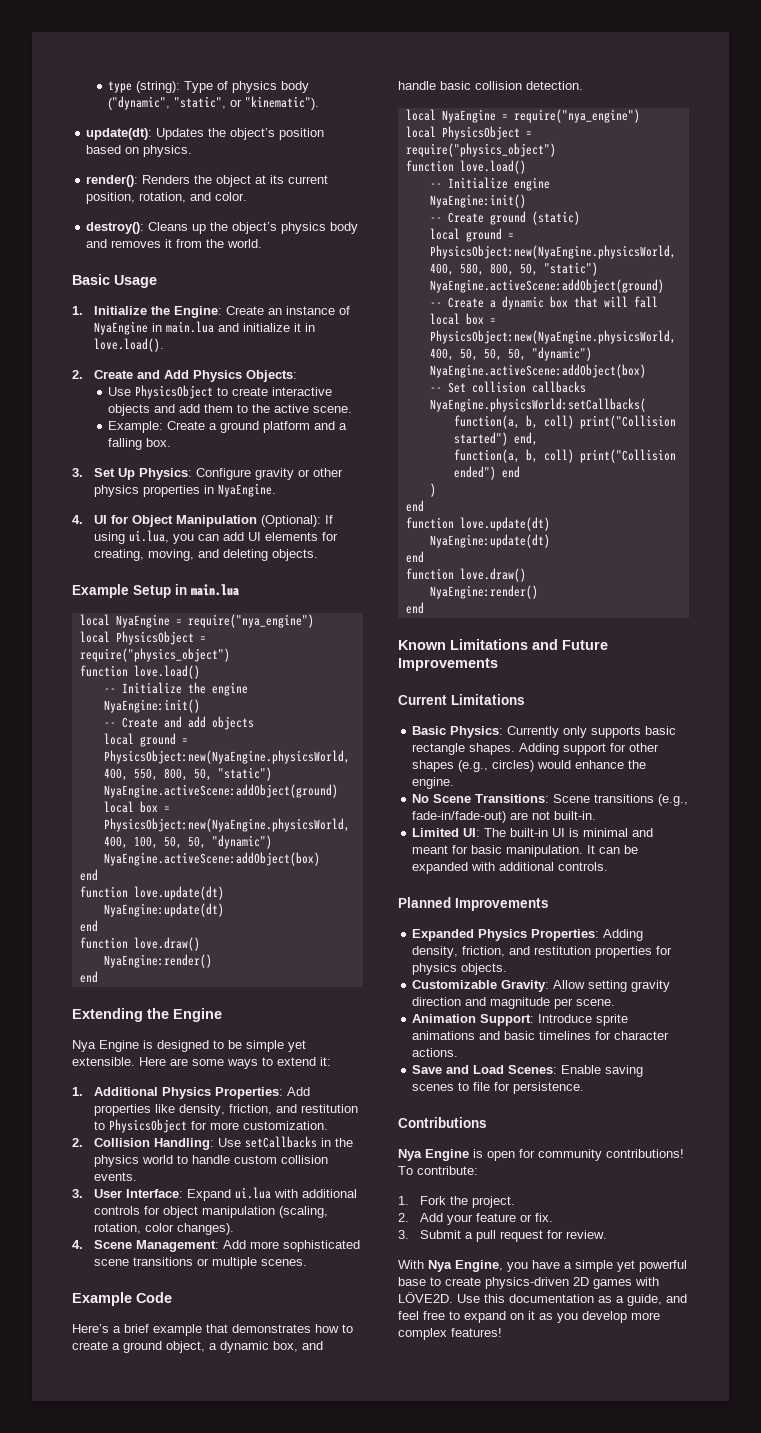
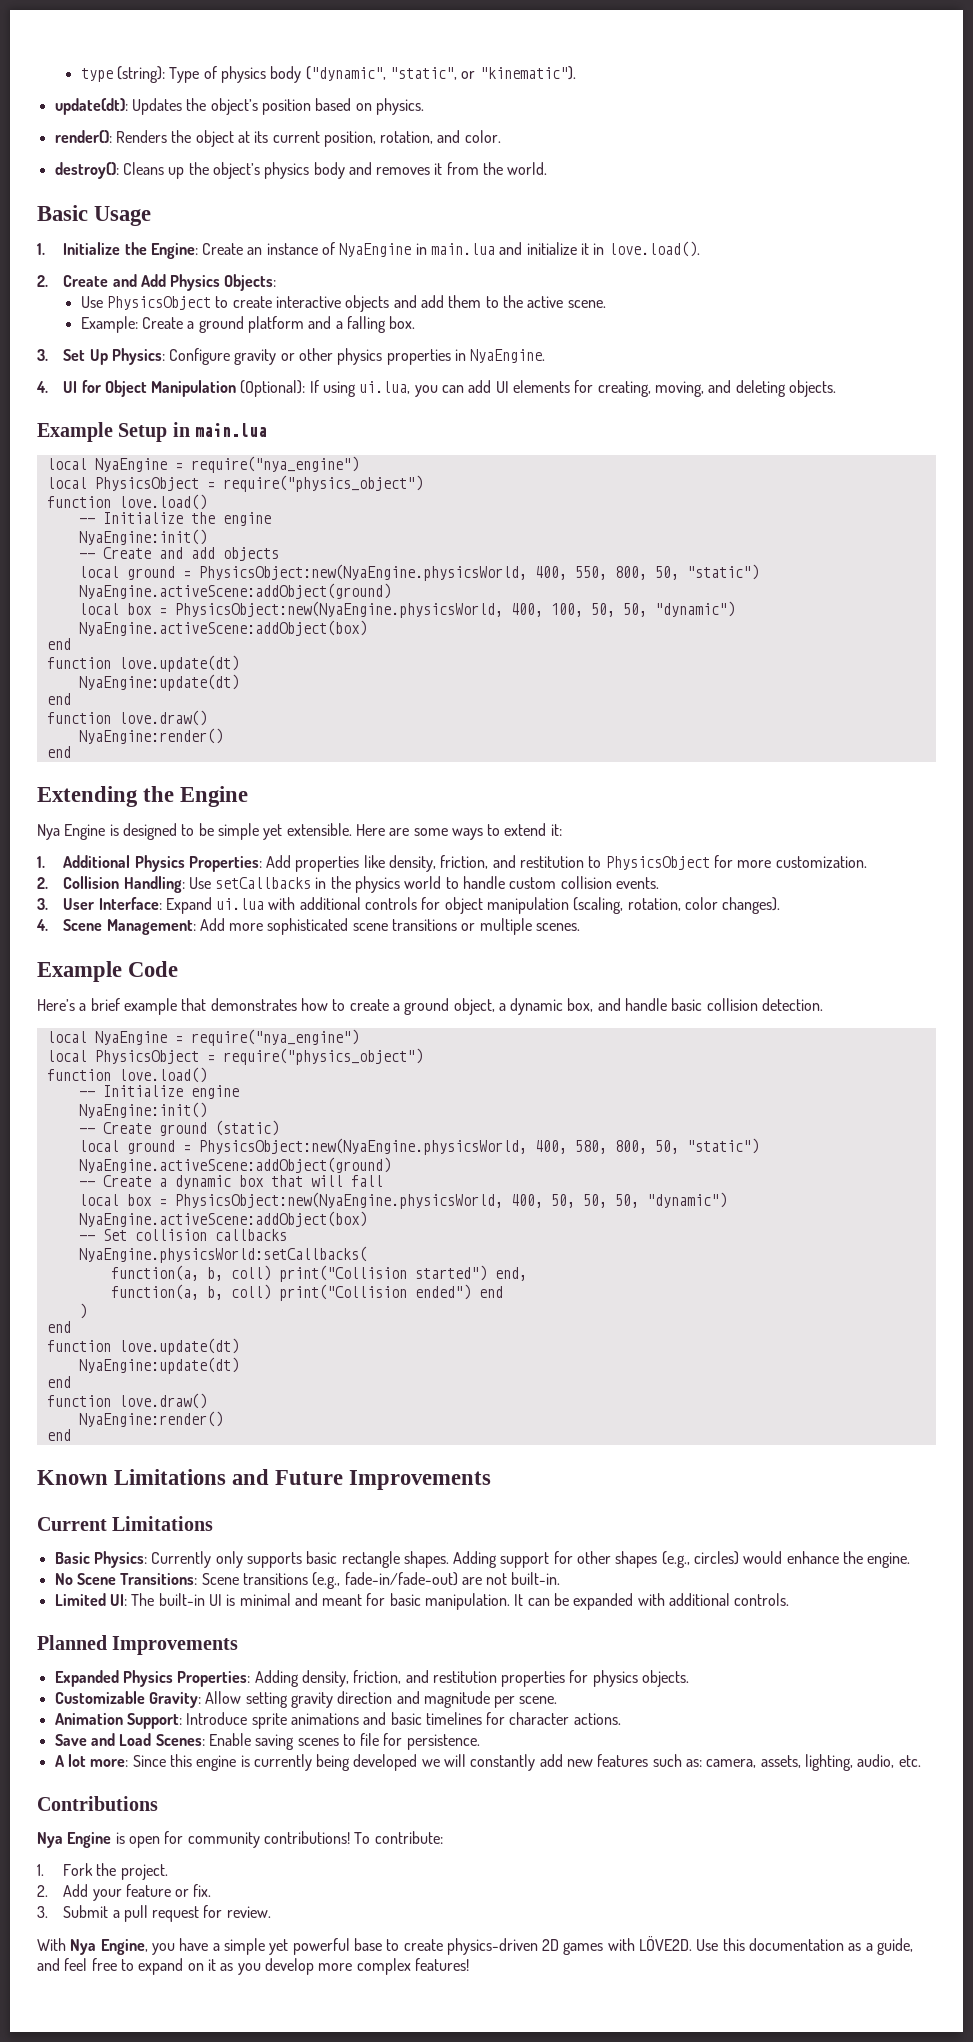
(585, 1088) none -> [54,1754,921,1771] // A lot more: Since this engine is currently being developed we will constantly add new features such as: camera, assets, lighting, audio, etc.

